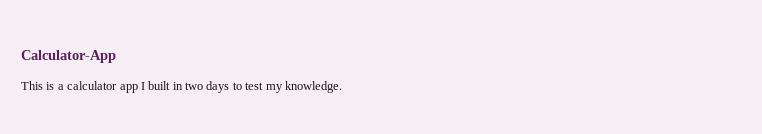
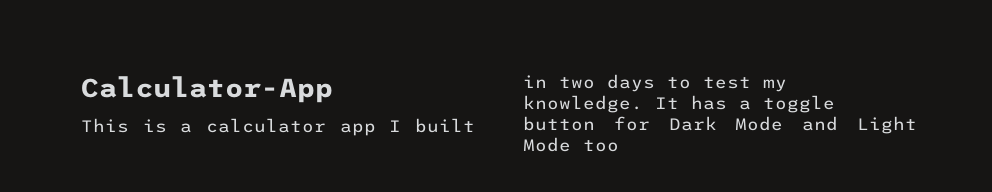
(342, 87) none -> [655,95,835,113] [523,116,917,134] [523,137,619,152] It has a toggle button for Dark Mode and Light Mode too

